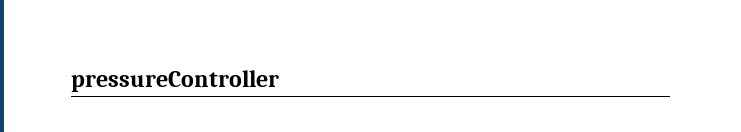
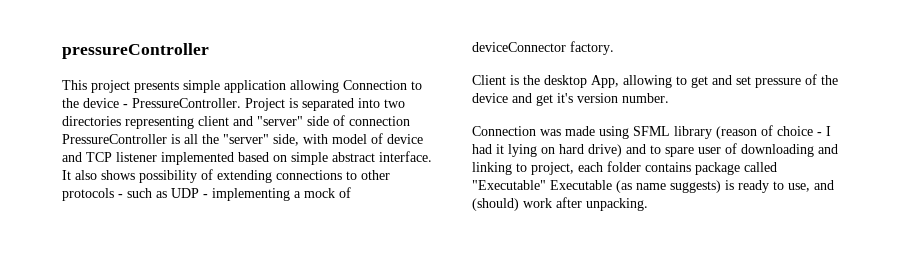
(279, 81) none -> [62,80,422,93] [62,98,405,111] [62,115,410,129] [62,133,423,146] [62,151,432,165] [62,169,390,183] [62,187,351,201] [472,41,614,55] [472,74,838,88] [472,93,669,106] [472,125,831,139] [472,143,838,157] [472,161,777,175] [472,180,834,193] [472,197,648,211] // This project presents simple application allowing Connection to the device - PressureController. Project is separated into two directories representing client and "server" side of connection PressureController is all the "server" side, with model of device and TCP listener implemented based on simple abstract interface. It also shows possibility of extending connections to other protocols - such as UDP - implementing a mock of deviceConnector factory. // Client is the desktop App, allowing to get and set pressure of the device and get it's version number. // Connection was made using SFML library (reason of choice - I had it lying on hard drive) and to spare user of downloading and linking to project, each folder contains package called "Executable" Executable (as name suggests) is ready to use, and (should) work after unpacking.

